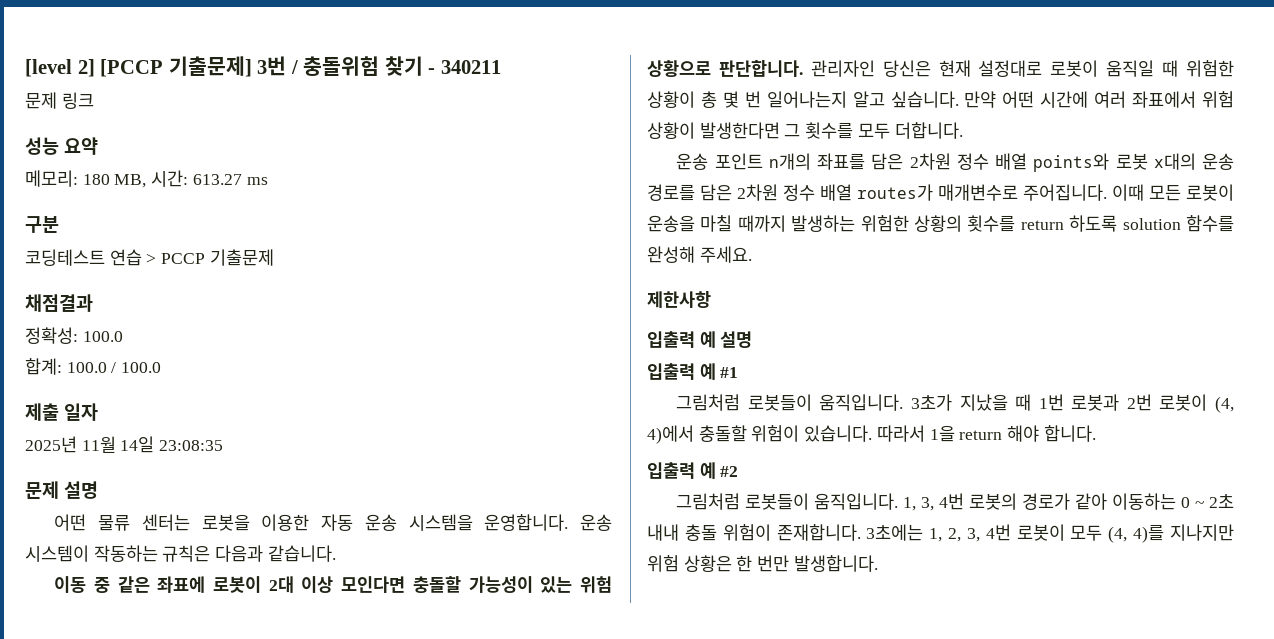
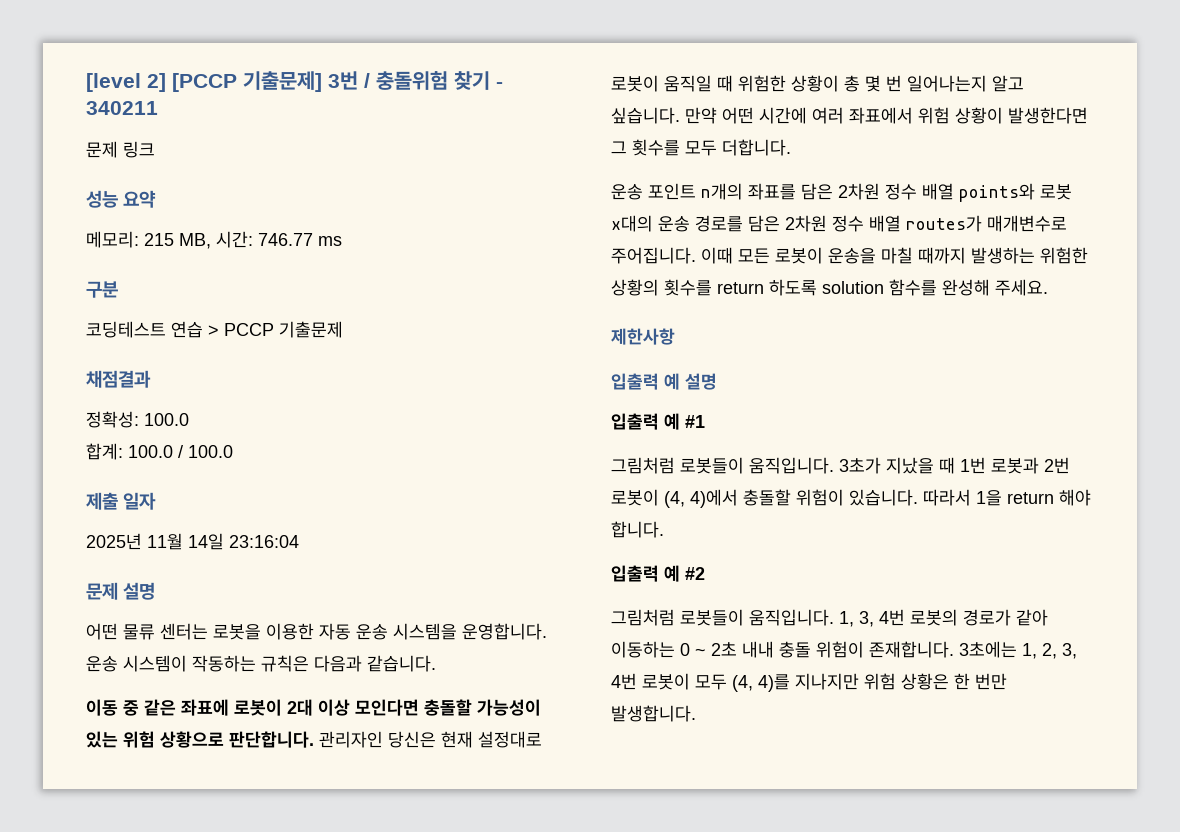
[82,174,110,185] 180 -> [144,233,174,246] 215
[192,174,242,185] 613.27 -> [258,233,313,246] 746.77
[159,440,224,451] 23:08:35 -> [229,535,299,548] 23:16:04

